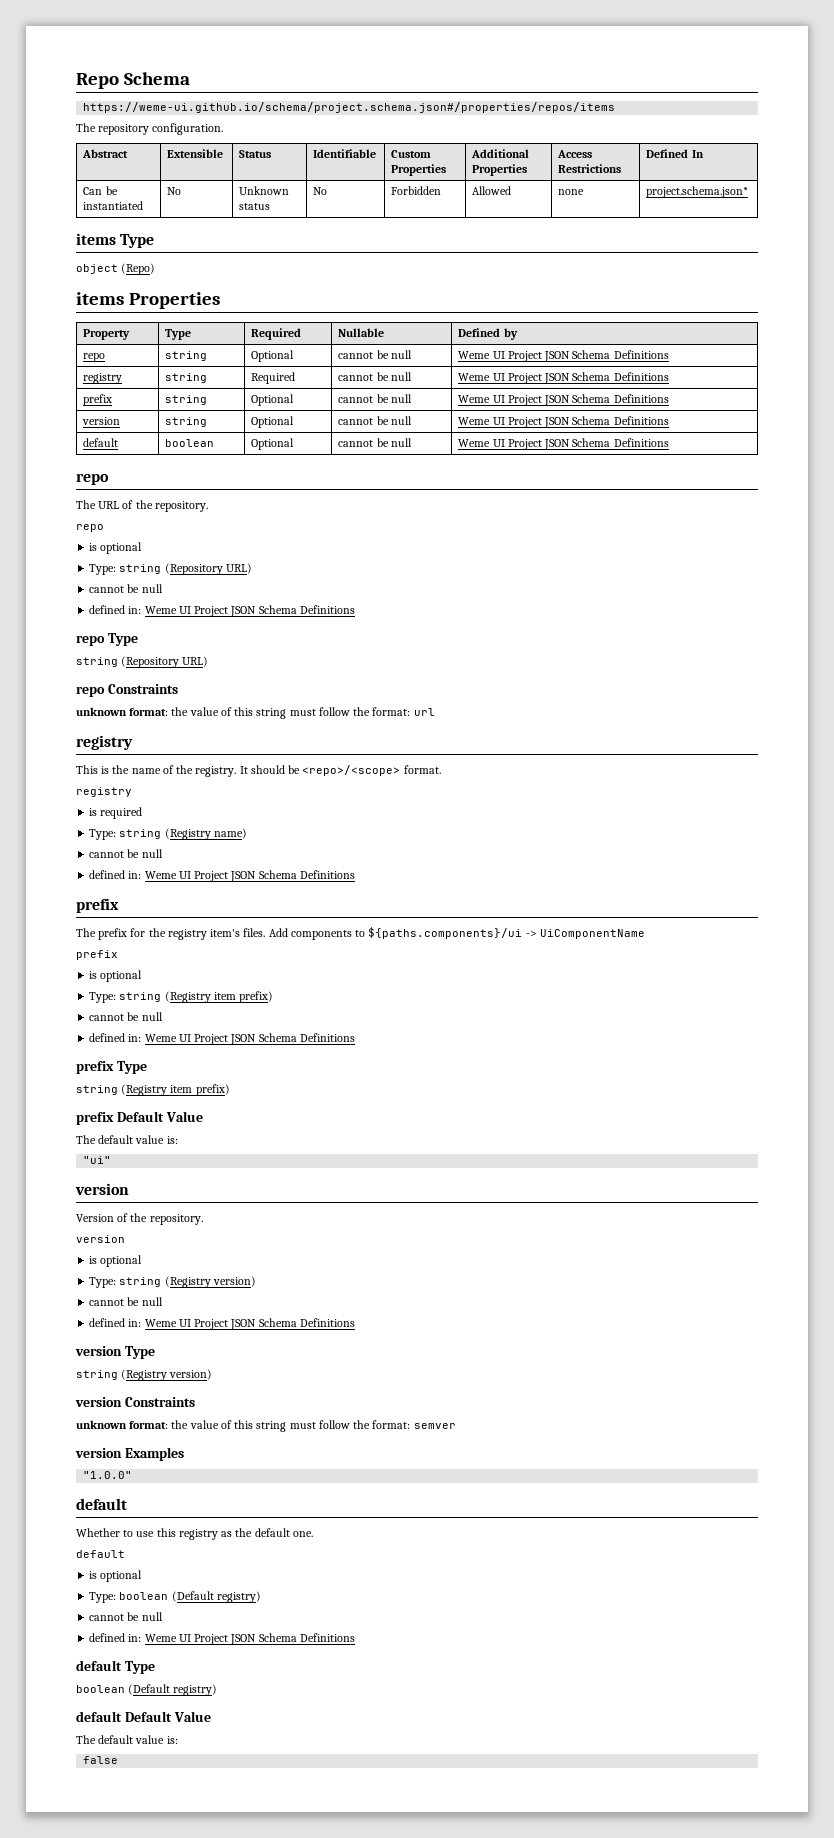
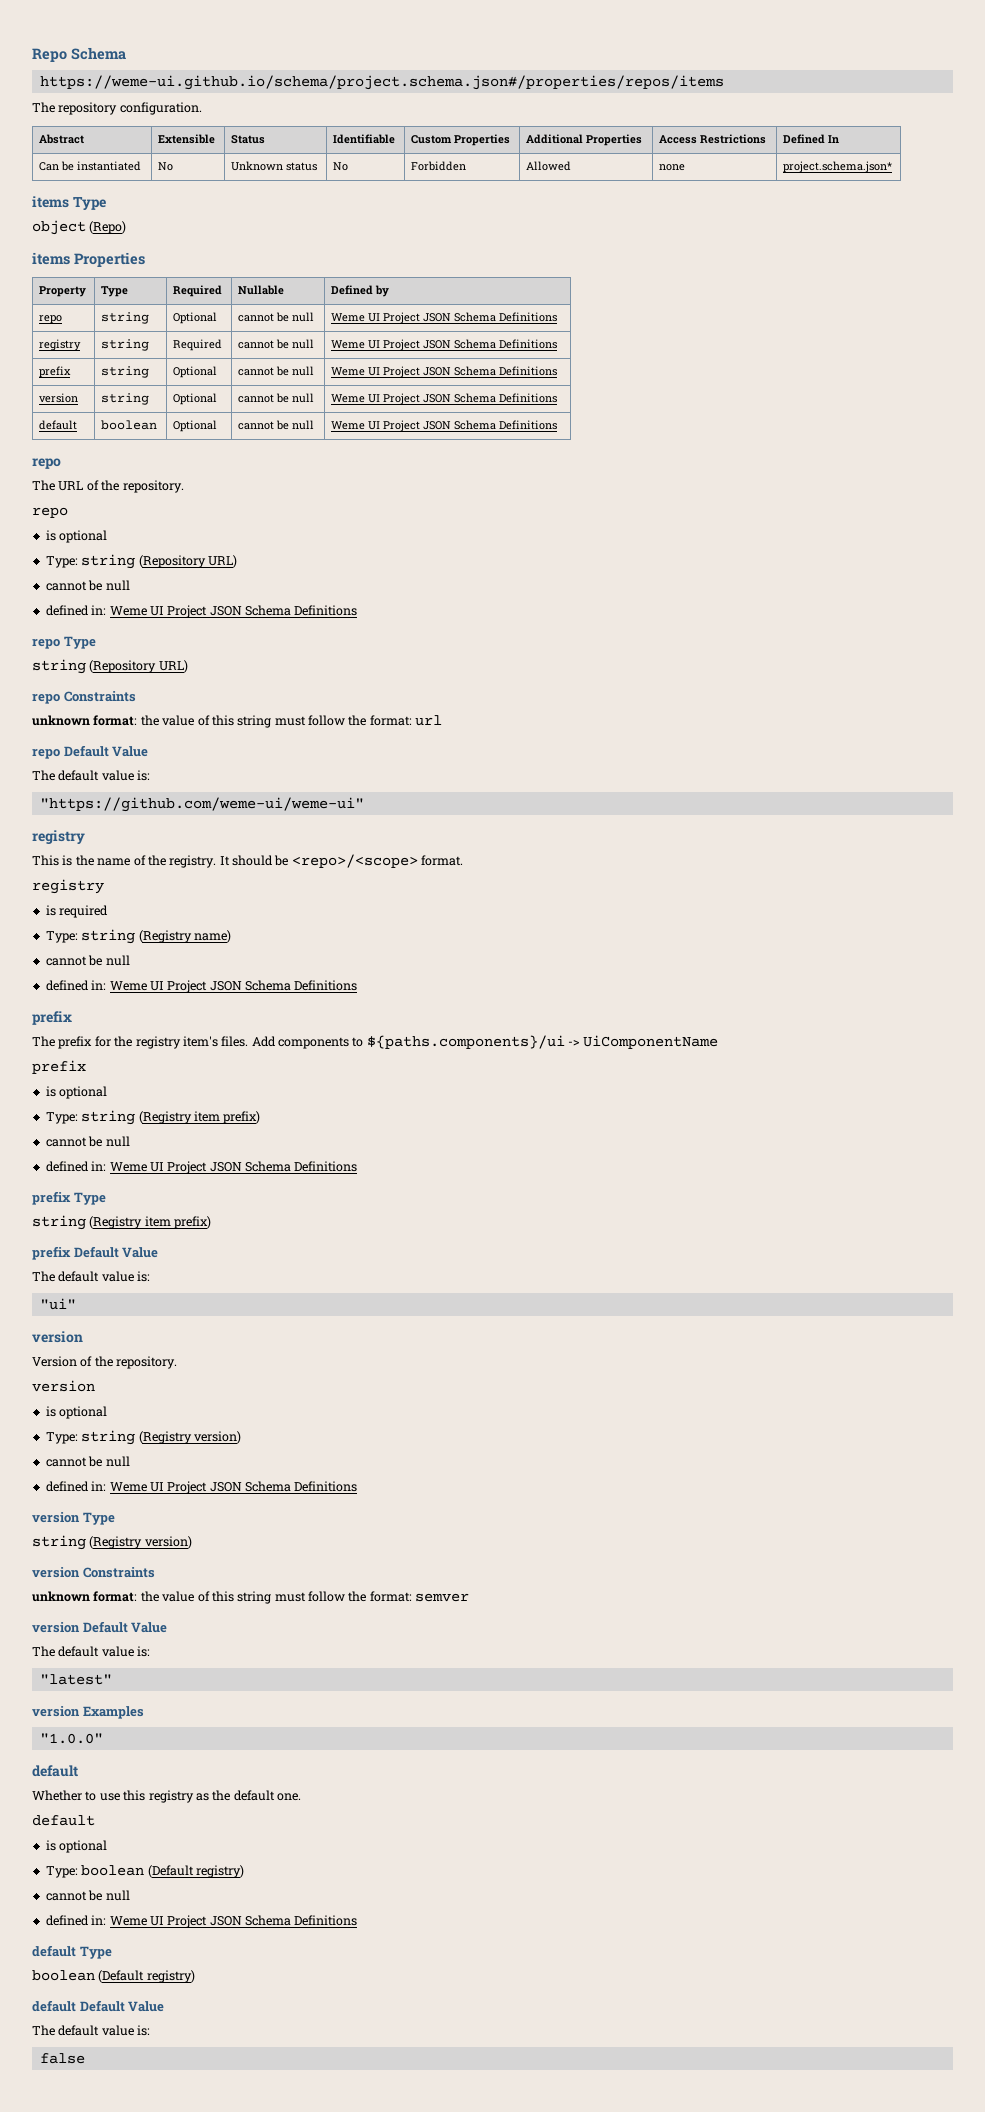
(435, 712) none -> [32,745,149,759] [32,770,151,781] [39,797,364,812] // repo Default Value // The default value is: // "https://github.com/weme-ui/weme-ui"
(456, 1426) none -> [32,1621,168,1633] [32,1646,151,1657] [39,1674,112,1685] // version Default Value // The default value is: // "latest"

